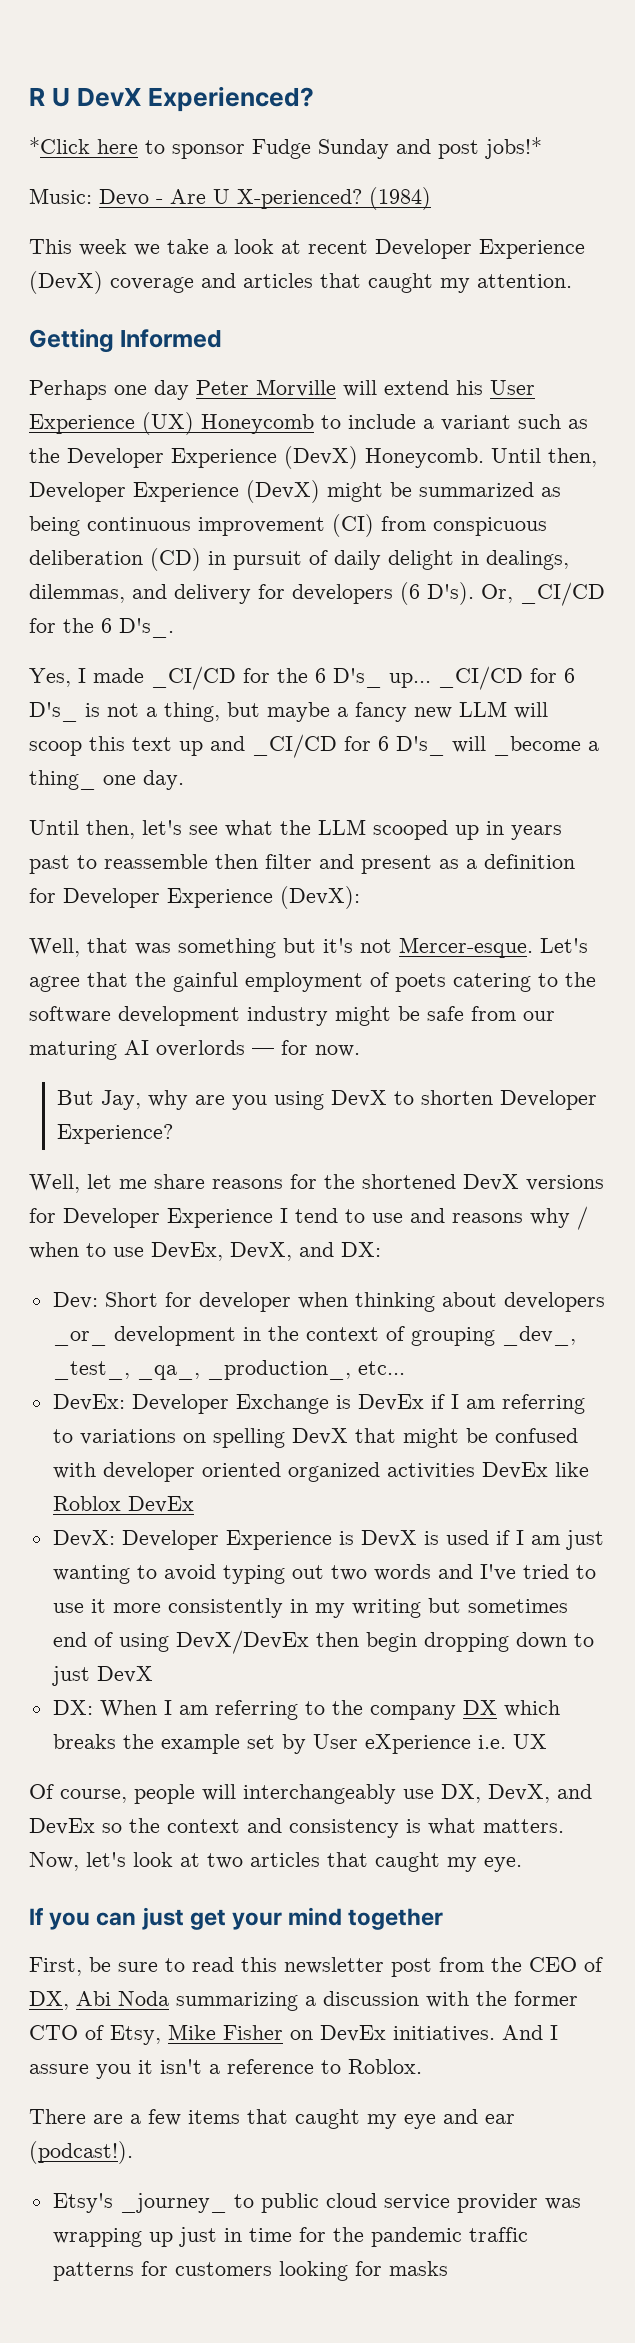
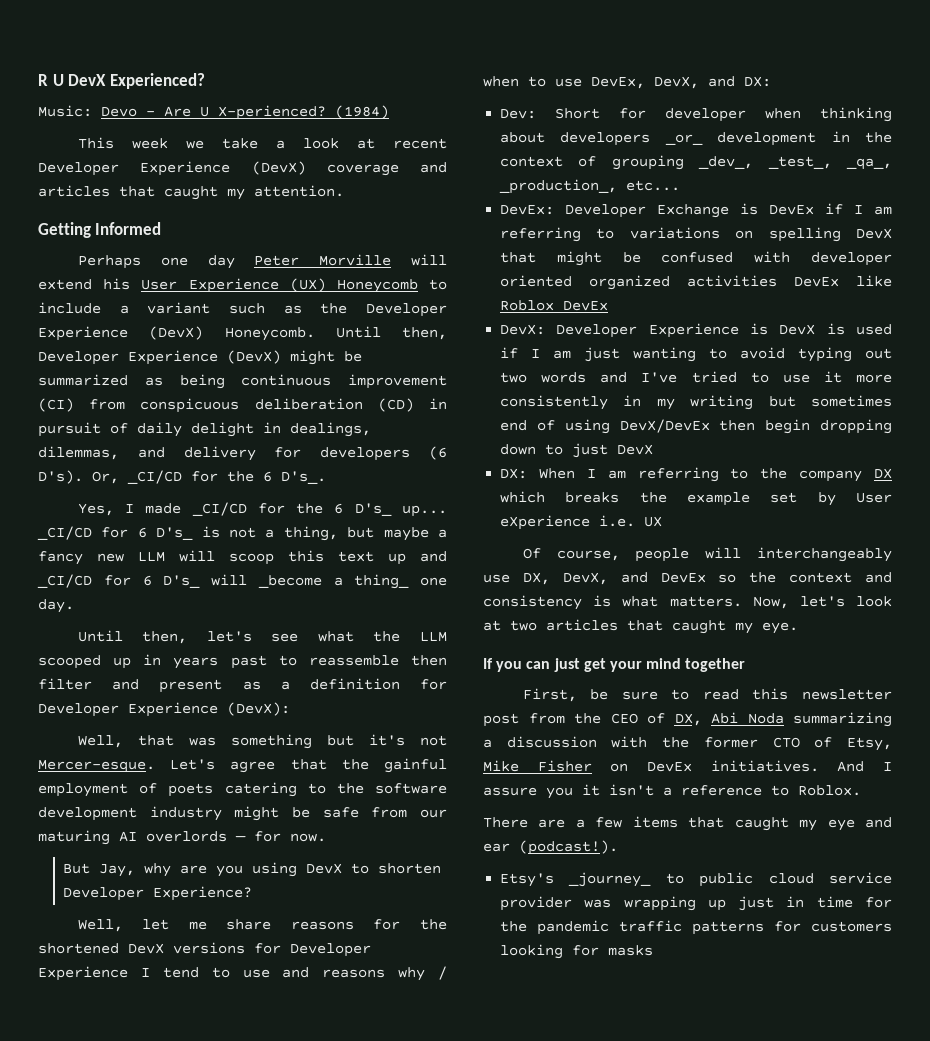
[29,137,542,159] // *Click here to sponsor Fudge Sunday and post jobs!* -> (205, 81) none

